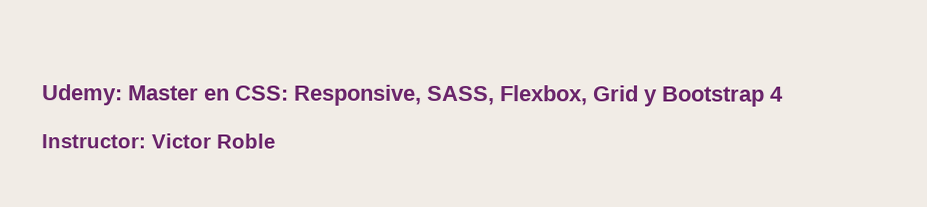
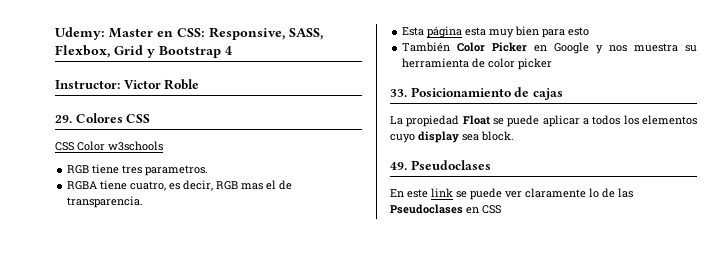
(275, 141) none -> [55,113,151,123] [55,141,163,151] [67,164,209,176] [67,180,293,191] [67,196,144,208] [402,26,590,38] [402,42,697,54] [402,58,553,70] [390,87,563,100] [390,115,697,127] [390,131,514,143] [390,160,491,170] [390,188,633,200] [390,204,501,214] // 29. Colores CSS // CSS Color w3schools // RGB tiene tres parametros. // RGBA tiene cuatro, es decir, RGB mas el de transparencia. // Esta página esta muy bien para esto // También Color Picker en Google y nos muestra su herramienta de color picker // 33. Posicionamiento de cajas // La propiedad Float se puede aplicar a todos los elementos cuyo display sea block. // 49. Pseudoclases // En este link se puede ver claramente lo de las Pseudoclases en CSS

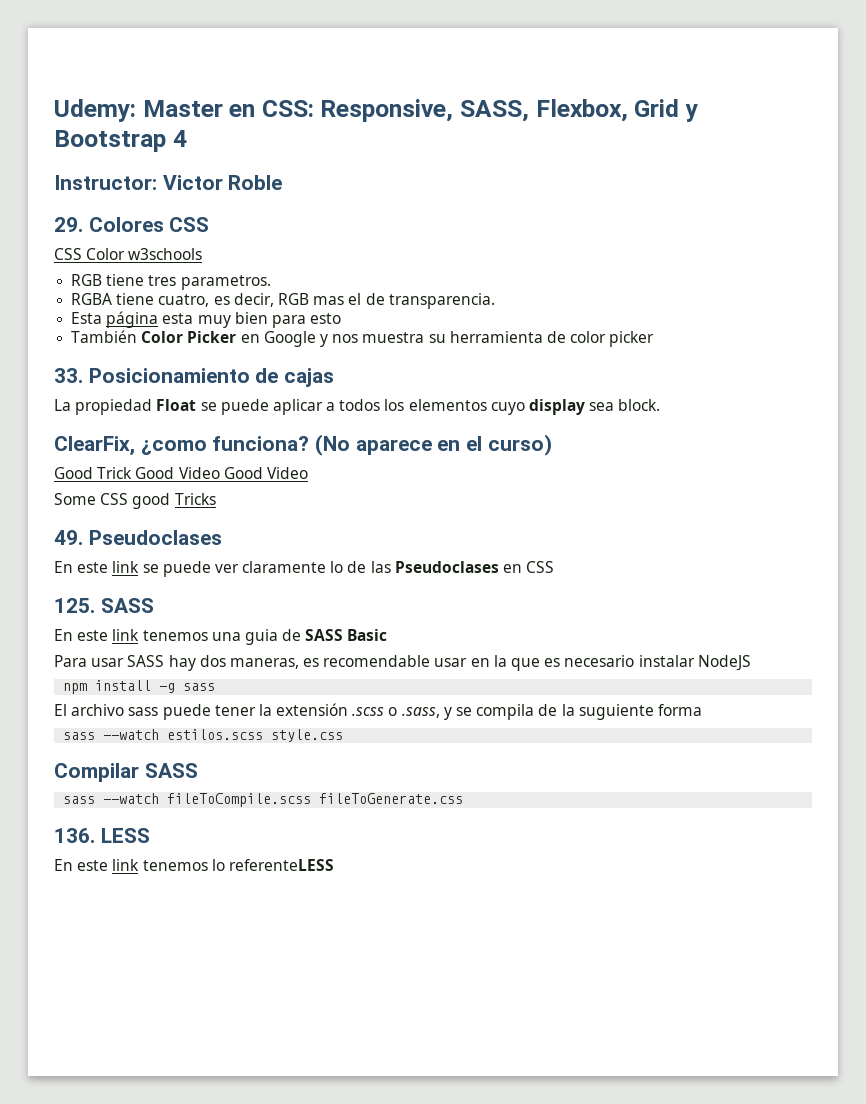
(514, 136) none -> [54,434,552,456] [54,467,308,479] [54,493,216,509] // ClearFix, ¿como funciona? (No aparece en el curso) // Good Trick Good Video Good Video // Some CSS good Tricks
(501, 209) none -> [54,598,154,613] [54,629,388,645] [54,655,751,671] [63,680,216,694] [54,703,702,720] [63,729,344,742] [54,763,198,782] [63,793,464,807] [54,828,150,843] [54,859,334,871] // 125. SASS // En este link tenemos una guia de SASS Basic // Para usar SASS hay dos maneras, es recomendable usar en la que es necesario instalar NodeJS // npm install -g sass // El archivo sass puede tener la extensión .scss o .sass, y se compila de la suguiente forma // sass --watch estilos.scss style.css // Compilar SASS // sass --watch fileToCompile.scss fileToGenerate.css // 136. LESS // En este link tenemos lo referenteLESS

